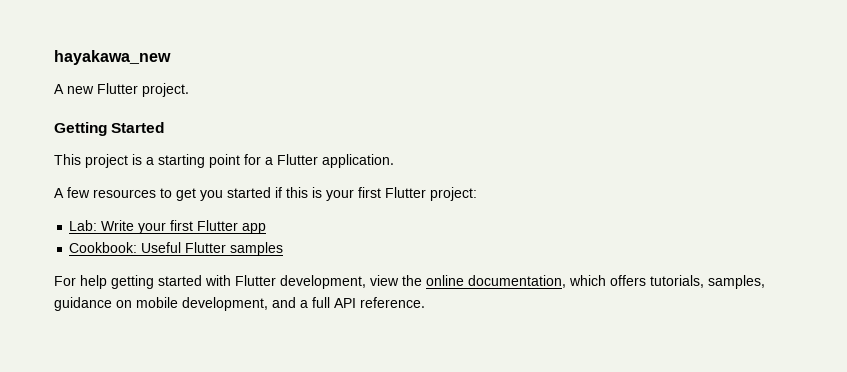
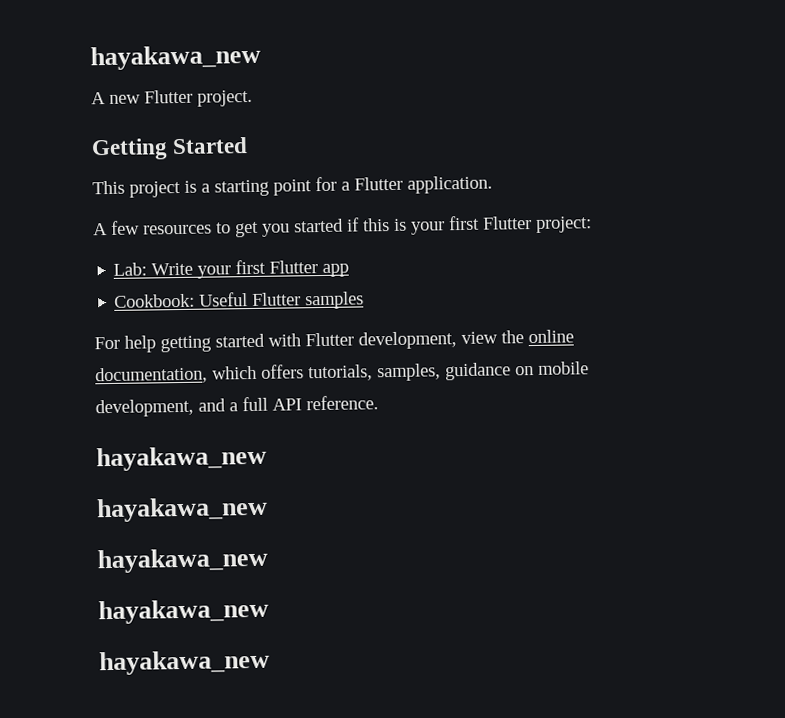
(425, 302) none -> [96,445,267,472] [96,496,268,523] [97,547,268,574] [98,598,269,625] [99,649,270,676] // hayakawa_new // hayakawa_new // hayakawa_new // hayakawa_new // hayakawa_new

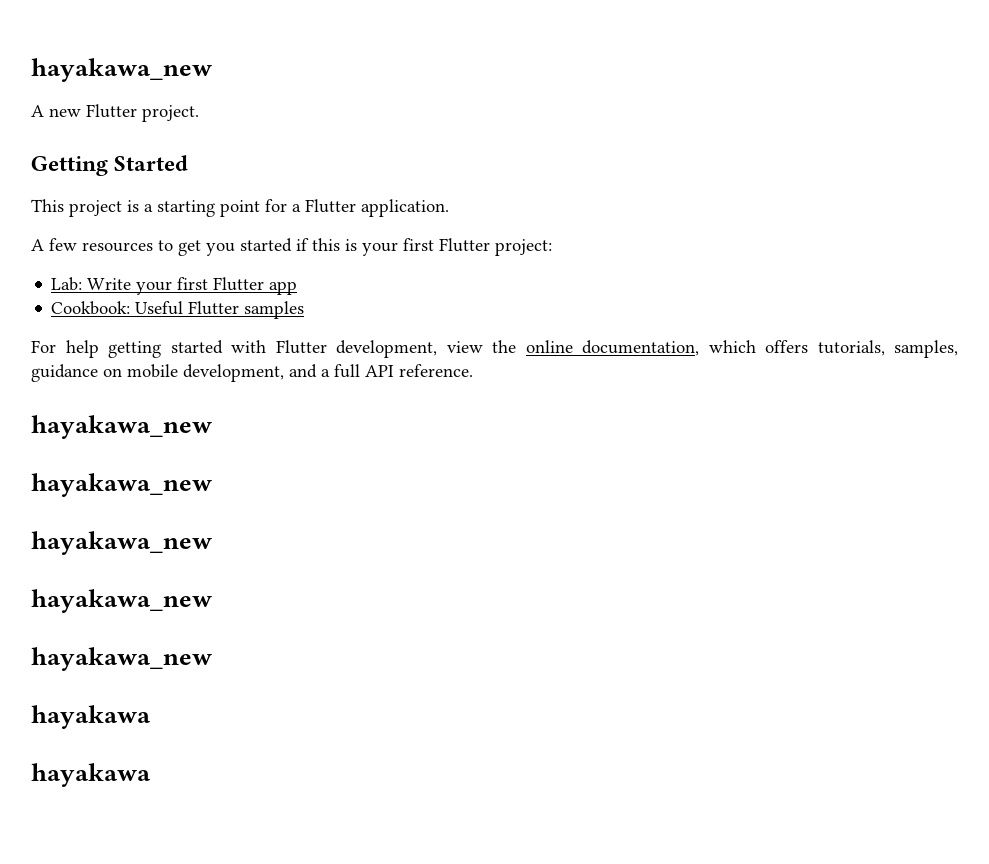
(270, 662) none -> [31,705,151,729] [31,763,151,787] // hayakawa // hayakawa

